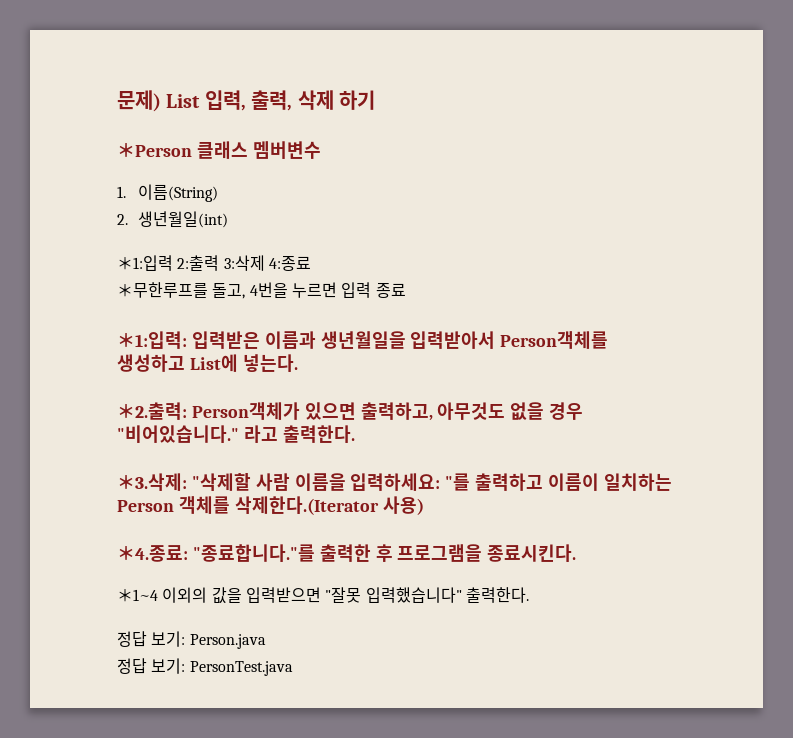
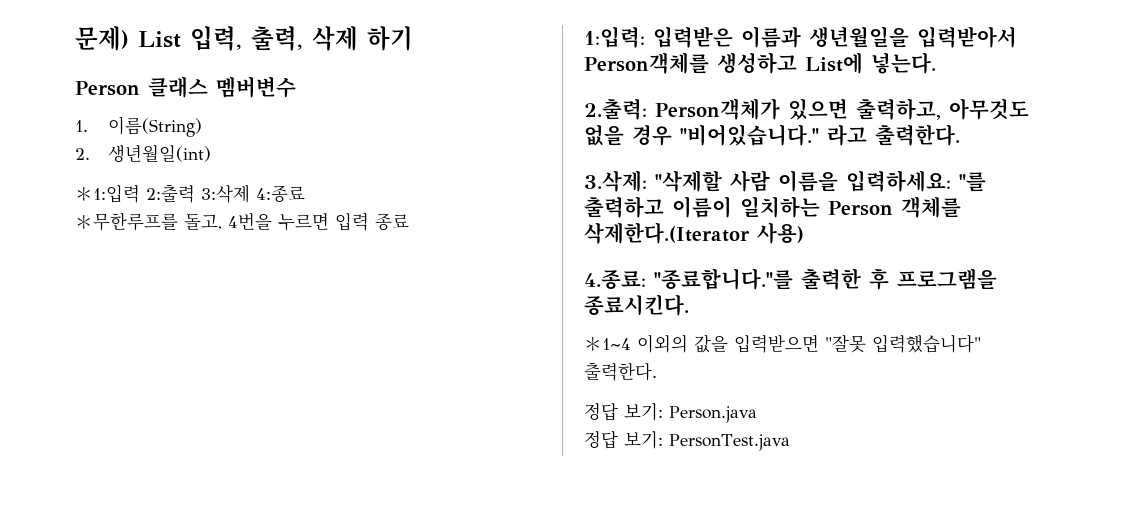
[117,143,135,157] ＊ -> (413, 38) none
[117,333,135,347] ＊ -> (409, 221) none
[117,404,135,418] ＊ -> (936, 63) none
[117,475,135,489] ＊ -> (960, 135) none
[117,546,135,560] ＊ -> (804, 233) none

